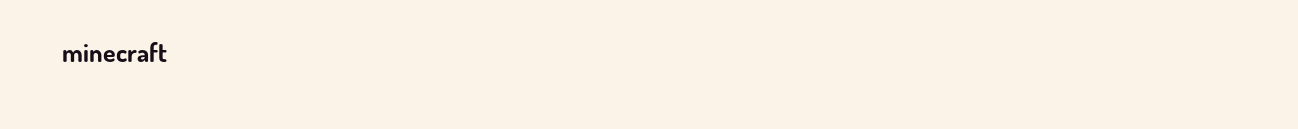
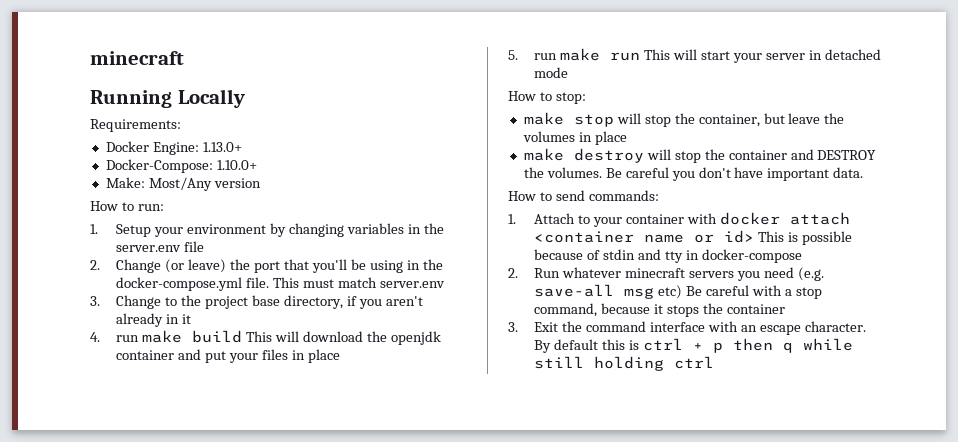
[62,42,167,62] minecraft -> [90,51,184,65] [90,89,245,108] [90,119,181,132] [105,141,242,155] [105,159,257,173] [105,177,261,191] [90,201,164,211] [90,223,444,237] [116,241,205,252] [90,259,443,273] [116,277,446,291] [90,295,423,309] [116,313,192,327] [90,330,441,345] [116,349,340,363] [508,48,881,63] [534,67,569,78] [508,91,586,104] [523,112,845,127] [522,131,627,145] [523,148,877,163] [523,167,864,181] [508,190,659,201] [508,212,851,227] [534,230,853,245] [534,249,802,263] [508,267,824,281] [534,284,822,299] [534,303,786,317] [508,321,866,335] [534,338,854,353] [534,356,715,371] minecraft // Running Locally // Requirements: // Docker Engine: 1.13.0+ // Docker-Compose: 1.10.0+ // Make: Most/Any version // How to run: // 1. Setup your environment by changing variables in the server.env file // 2. Change (or leave) the port that you'll be using in the docker-compose.yml file. This must match server.env // 3. Change to the project base directory, if you aren't already in it // 4. run make build This will download the openjdk container and put your files in place // 5. run make run This will start your server in detached mode // How to stop: // make stop will stop the container, but leave the volumes in place // make destroy will stop the container and DESTROY the volumes. Be careful you don't have important data. // How to send commands: // 1. Attach to your container with docker attach <container name or id> This is possible because of stdin and tty in docker-compose // 2. Run whatever minecraft servers you need (e.g. save-all msg etc) Be careful with a stop command, because it stops the container // 3. Exit the command interface with an escape character. By default this is ctrl + p then q while still holding ctrl

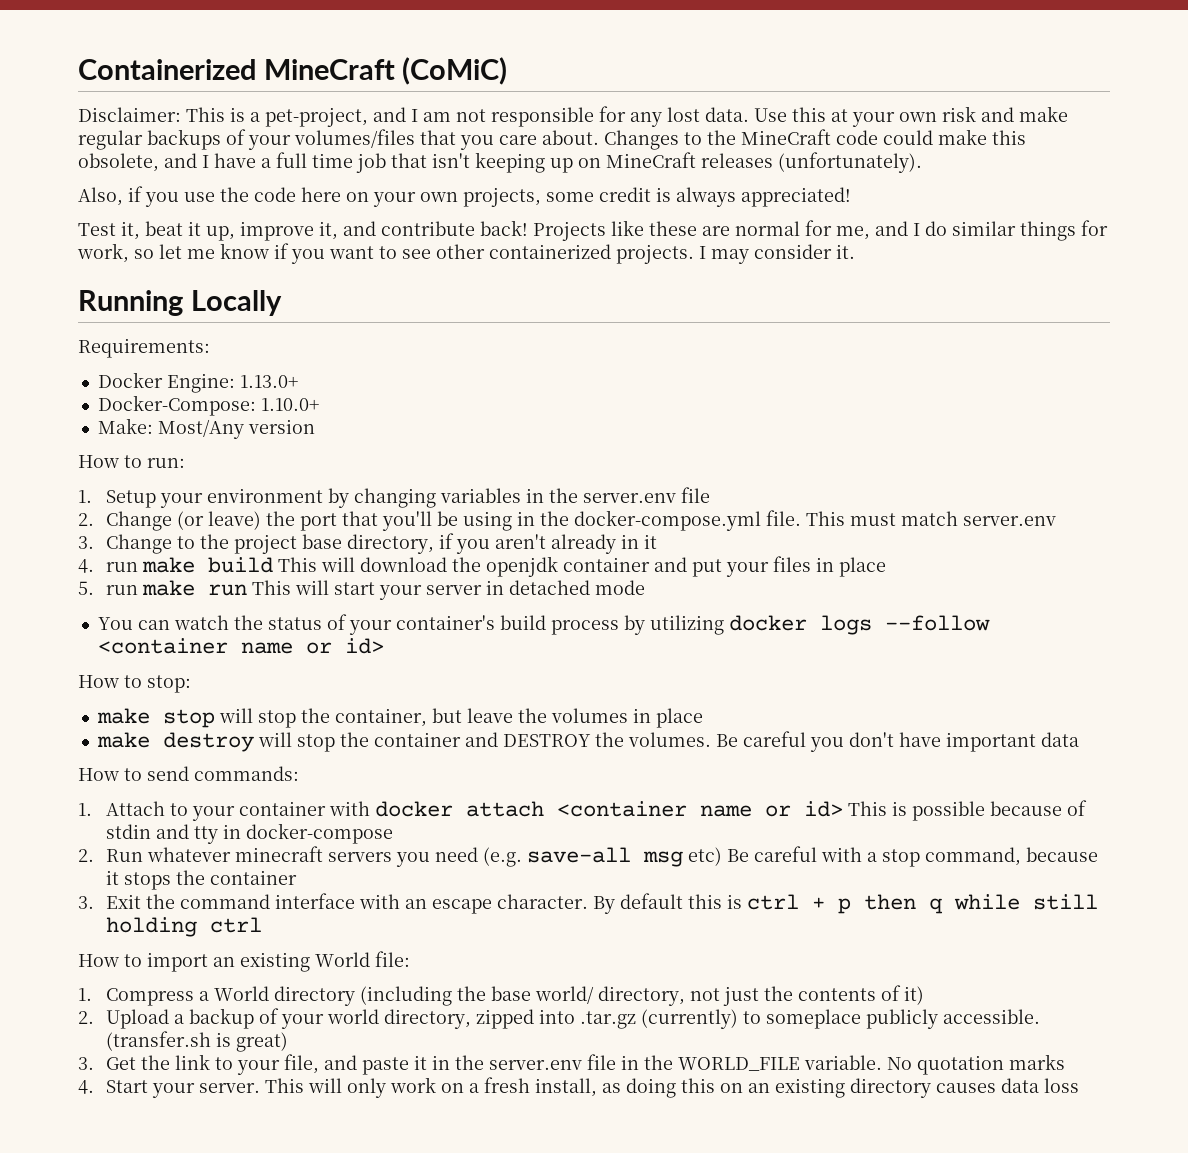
[90,51,184,65] minecraft -> [78,57,508,85] [78,106,1068,127] [78,129,1026,150] [78,152,922,173] [78,186,851,207] [78,220,1108,241] [77,243,855,264] Containerized MineCraft (CoMiC) // Disclaimer: This is a pet-project, and I am not responsible for any lost data. Use this at your own risk and make regular backups of your volumes/files that you care about. Changes to the MineCraft code could make this obsolete, and I have a full time job that isn't keeping up on MineCraft releases (unfortunately). // Also, if you use the code here on your own projects, some credit is always appreciated! // Test it, beat it up, improve it, and contribute back! Projects like these are normal for me, and I do similar things for work, so let me know if you want to see other containerized projects. I may consider it.
(569, 72) none -> [97,614,990,635] [97,638,384,654] // You can watch the status of your container's build process by utilizing docker logs --follow <container name or id>
[833,167,864,178] data. -> [1040,732,1079,747] data
(715, 362) none -> [78,951,410,972] [78,985,924,1006] [78,1008,1040,1029] [105,1031,288,1052] [78,1054,1065,1075] [78,1077,1079,1098] // How to import an existing World file: // 1. Compress a World directory (including the base world/ directory, not just the contents of it) // 2. Upload a backup of your world directory, zipped into .tar.gz (currently) to someplace publicly accessible. (transfer.sh is great) // 3. Get the link to your file, and paste it in the server.env file in the WORLD_FILE variable. No quotation marks // 4. Start your server. This will only work on a fresh install, as doing this on an existing directory causes data loss

